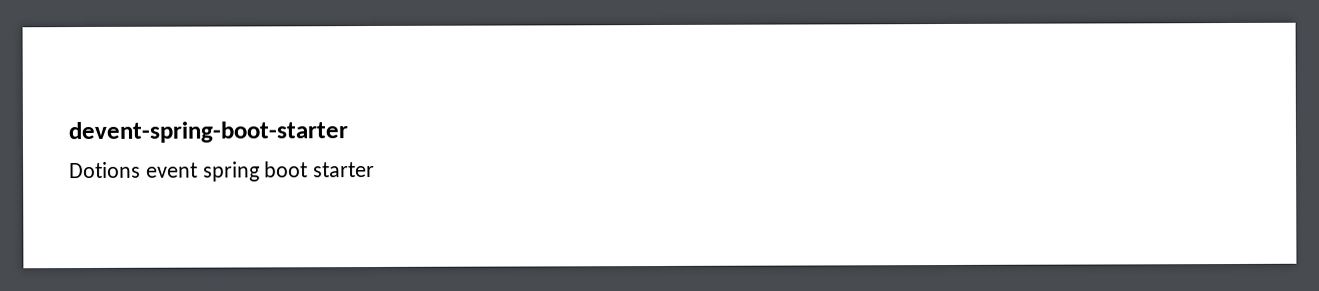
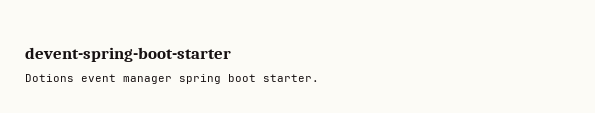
(198, 170) none -> [123,76,172,84] manager
[313,161,376,178] starter -> [263,74,319,82] starter.

